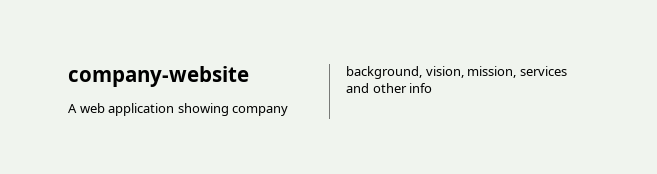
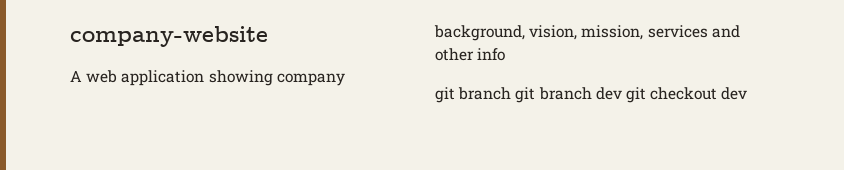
(433, 88) none -> [435,87,748,103] // git branch git branch dev git checkout dev

